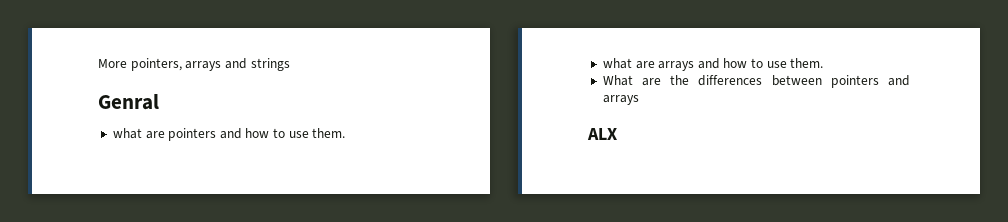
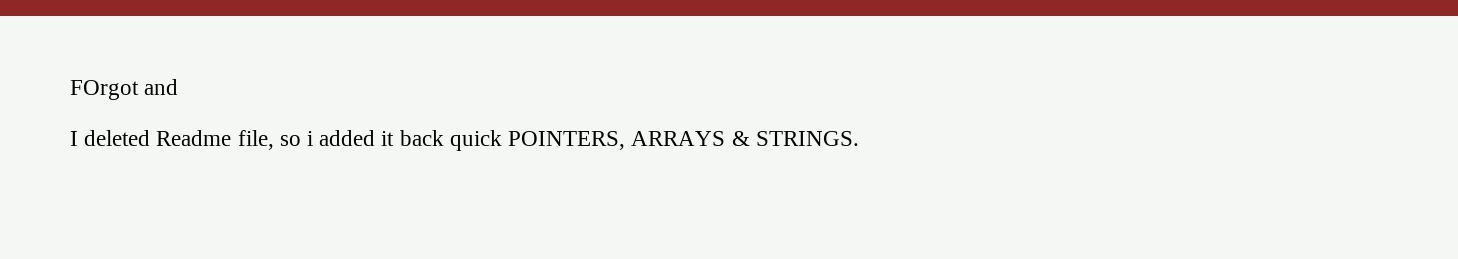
[98,58,290,71] [98,94,159,110] [112,128,346,141] [602,58,824,71] [602,75,910,88] [602,95,639,105] [587,128,617,140] More pointers, arrays and strings // Genral // what are pointers and how to use them. // what are arrays and how to use them. // What are the differences between pointers and arrays // ALX -> [70,79,179,100] [70,130,859,151] FOrgot and // I deleted Readme file, so i added it back quick POINTERS, ARRAYS & STRINGS.

